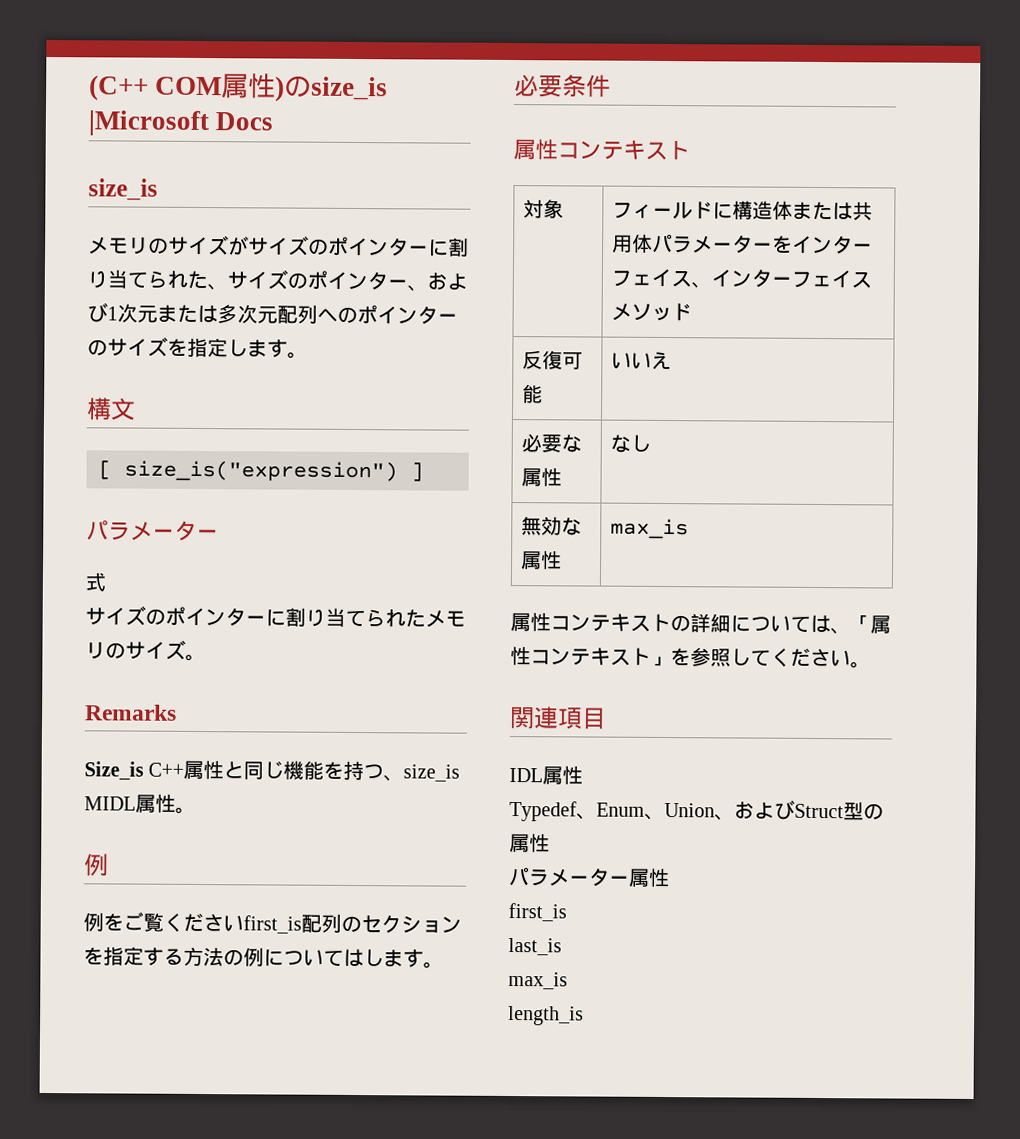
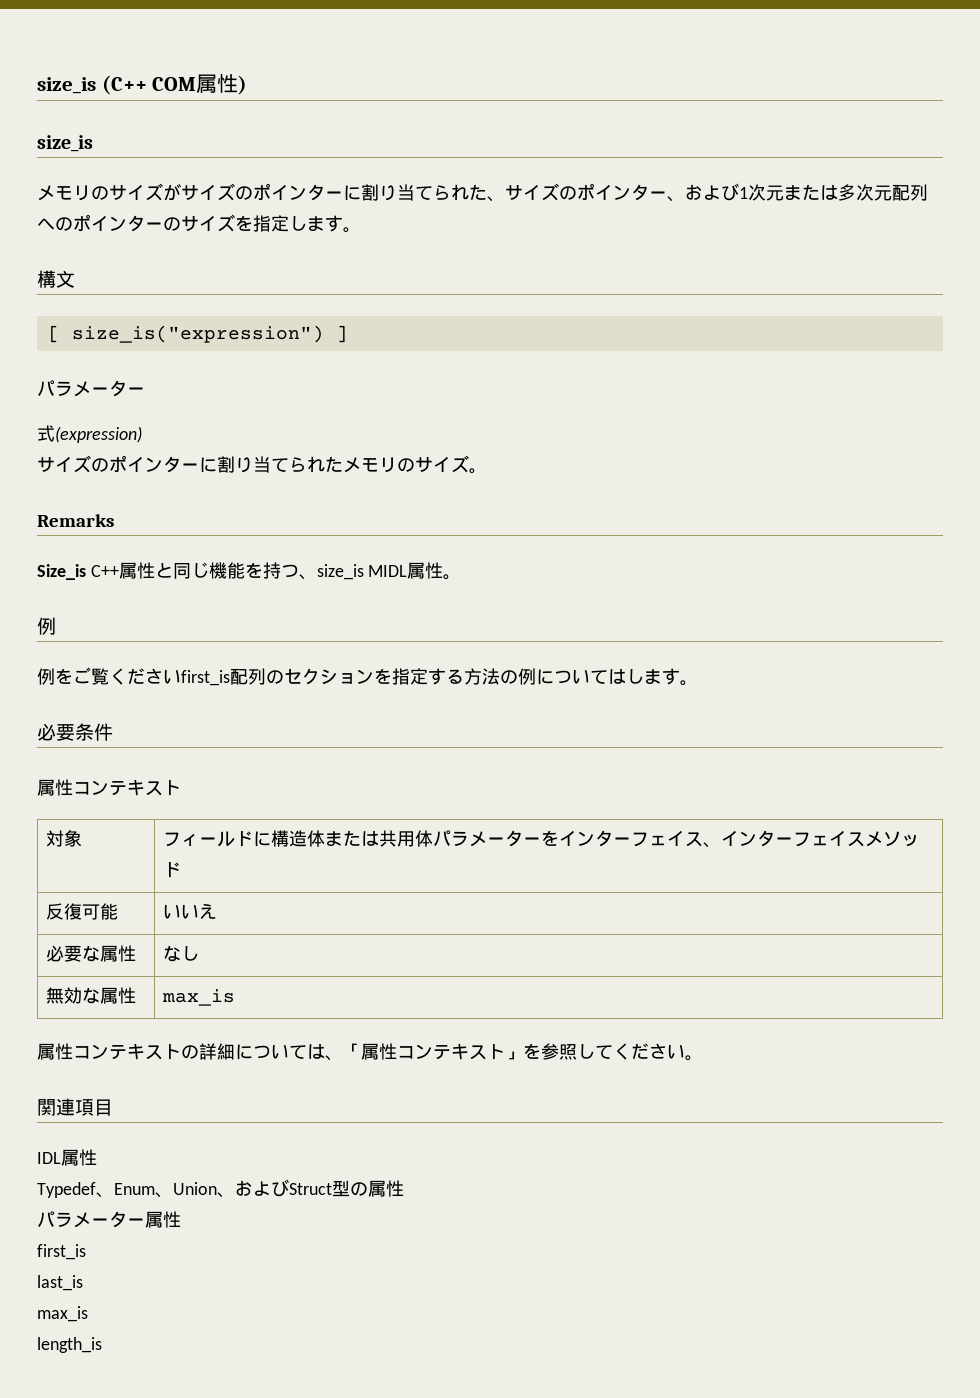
(89, 88) none -> [37,77,96,94] size_is
[284,75,389,101] [88,110,274,137] のsize_is |Microsoft Docs -> (248, 85) none
(106, 582) none -> [55,426,142,443] (expression)

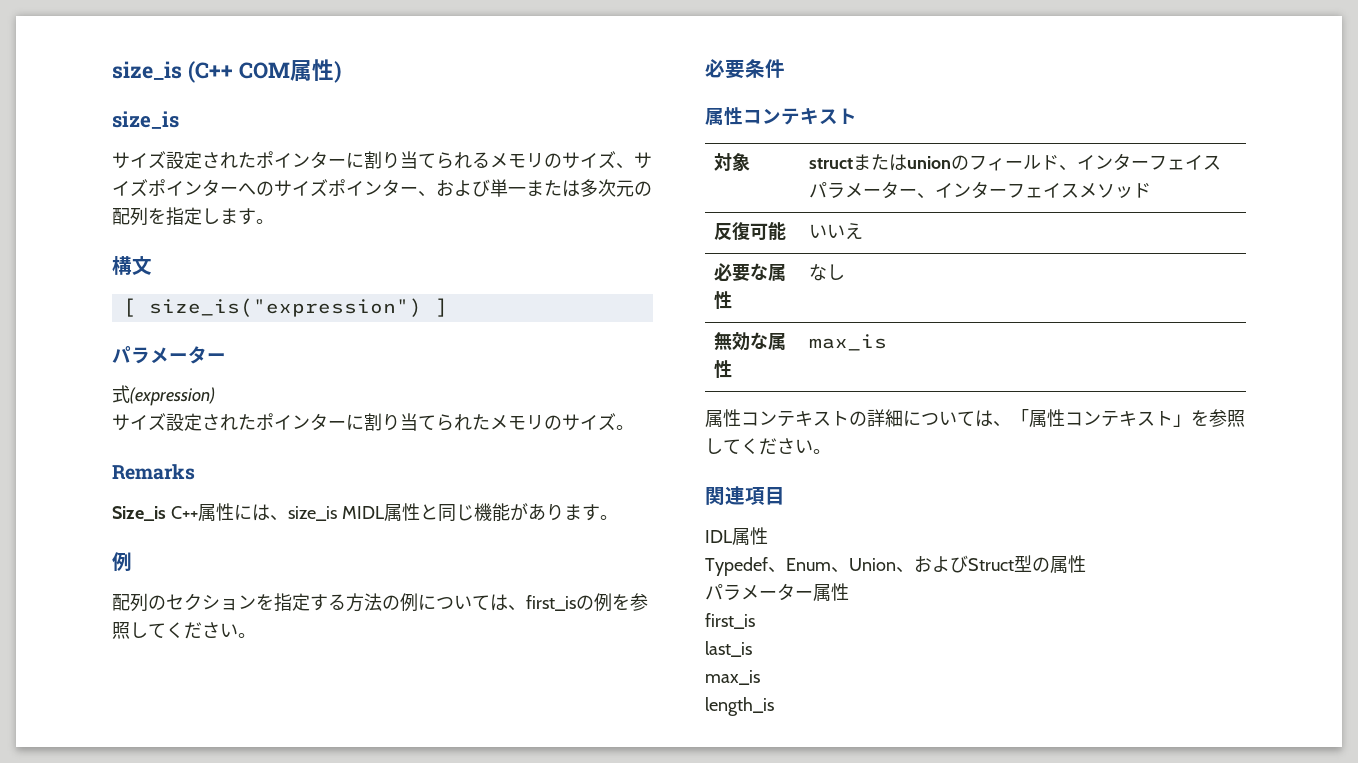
[37,183,577,202] メモリのサイズがサイズのポインターに割り当てられた、サイズの -> [112,151,652,169] [112,179,328,197] サイズ設定されたポインターに割り当てられるメモリのサイズ、サイズポインターへのサイズ
[739,184,784,201] 1次元 -> [490,179,526,197] 単一
[892,184,928,201] [37,214,235,232] 配列へのポインターのサイズ -> [634,181,652,196] [112,207,148,226] の配列
[91,458,109,472] の -> [166,413,256,431] 設定された
[154,562,462,580] [37,617,56,635] [37,667,230,686] と同じ機能を持つ、size_is MIDL属性。 // 例 // 例をご覧くださいfirst_is -> [233,503,618,522] [112,552,132,571] には、size_is MIDL属性と同じ機能があります。 // 例 //
[626,668,680,685] します -> [508,593,648,612] [112,622,238,639] 、first_isの例を参照してください
[163,830,704,847] フィールドに構造体または共用体パラメーターをインターフェイス -> [809,153,1222,171] [809,181,918,199] structまたはunionのフィールド、インターフェイスパラメーター

